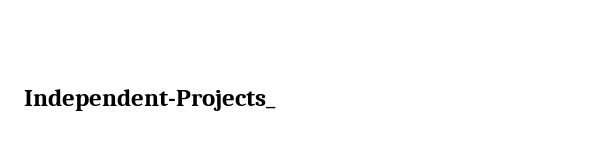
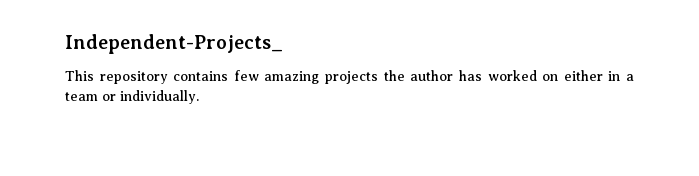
(276, 100) none -> [65,70,635,84] [65,90,199,104] // This repository contains few amazing projects the author has worked on either in a team or individually.

